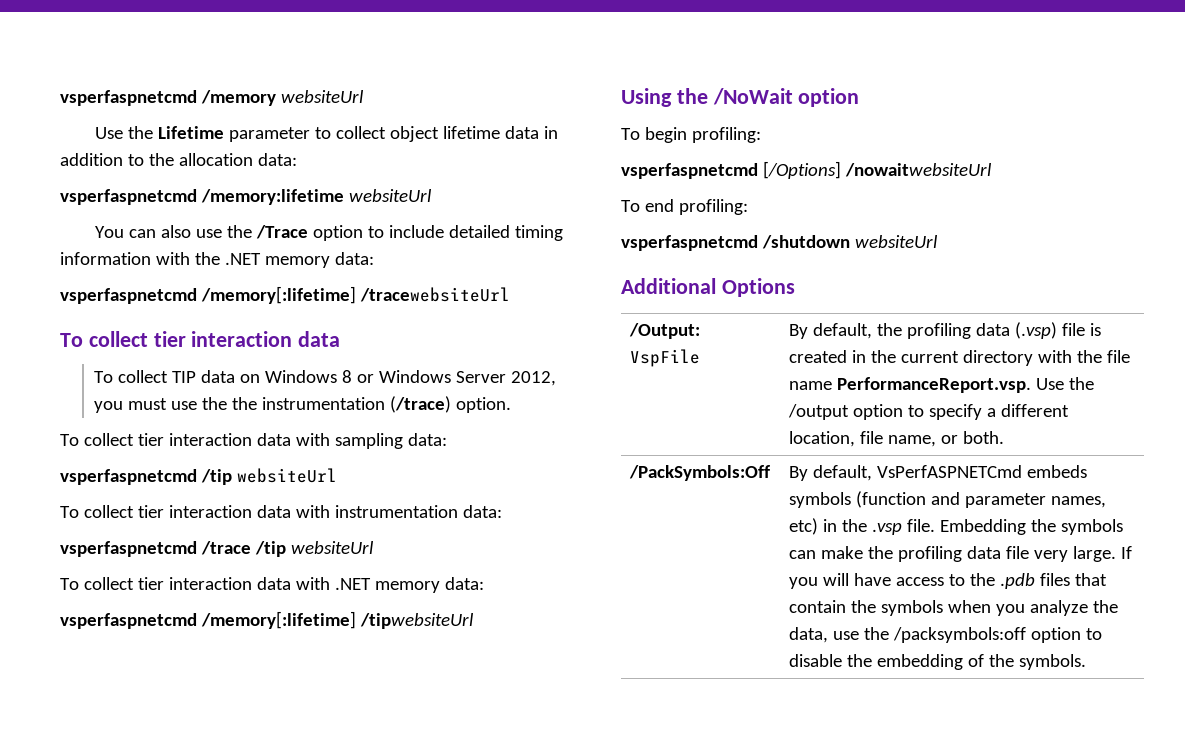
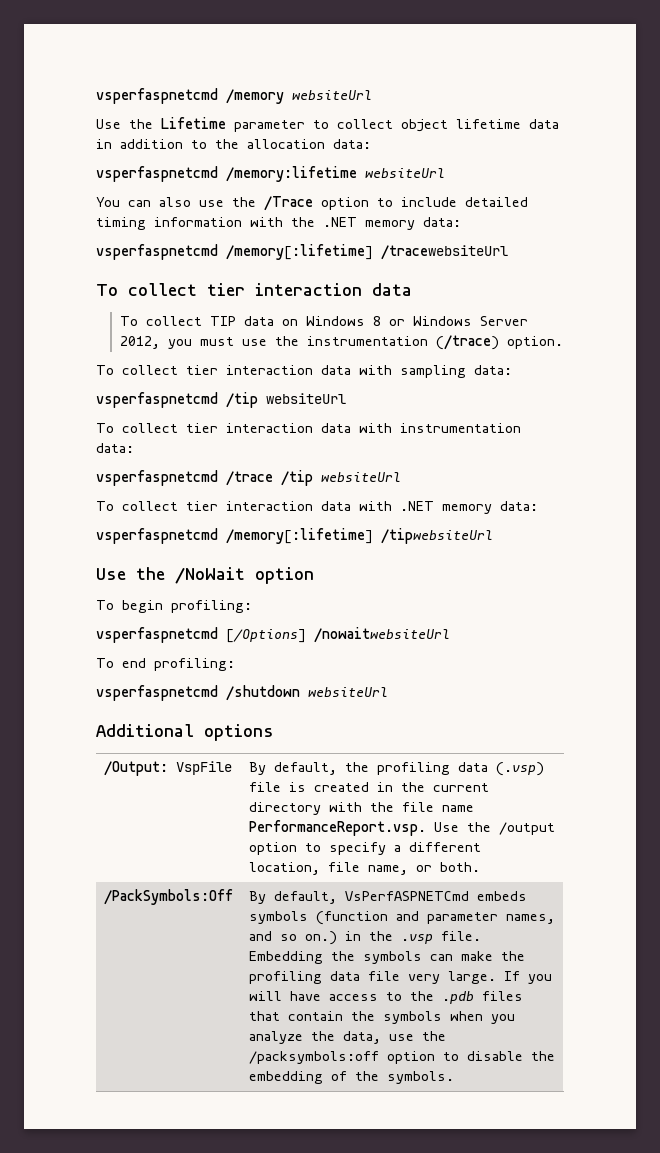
[232,397,258,410] the -> (300, 341) none
[621,88,672,107] Using -> [96,568,126,580] Use
[721,278,795,297] Options -> [204,724,274,741] options
[788,518,818,535] etc) -> [248,931,337,945] and so on.)

